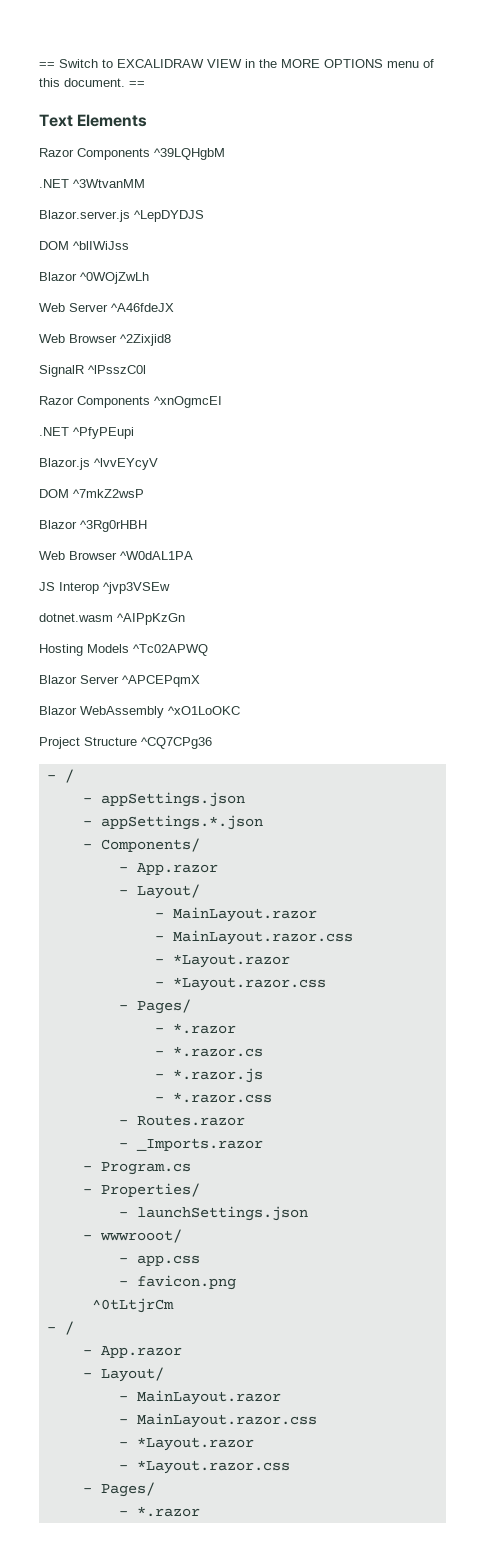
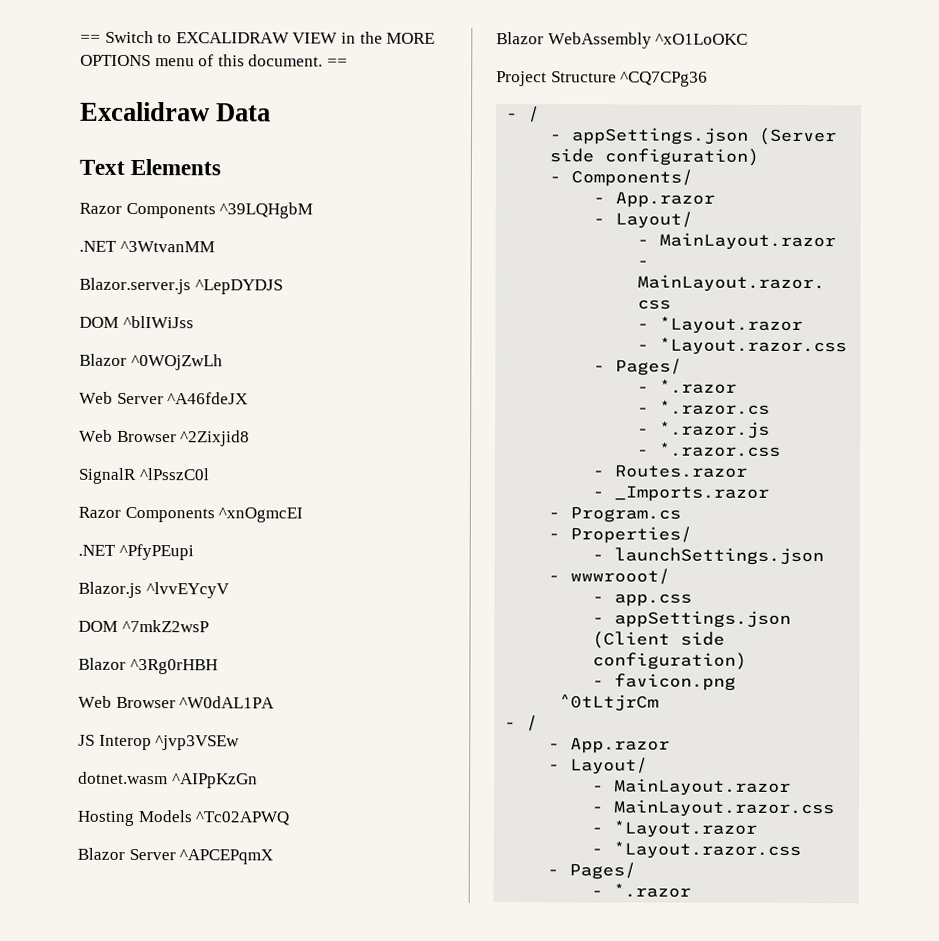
(145, 84) none -> [80,101,272,122] // Excalidraw Data
[82,815,263,830] // - appSettings.*.json -> [758,127,838,146] [549,148,760,166] (Server side configuration)
(200, 1260) none -> [592,610,792,628] [592,631,726,649] [592,652,748,670] // - appSettings.json (Client side configuration)

